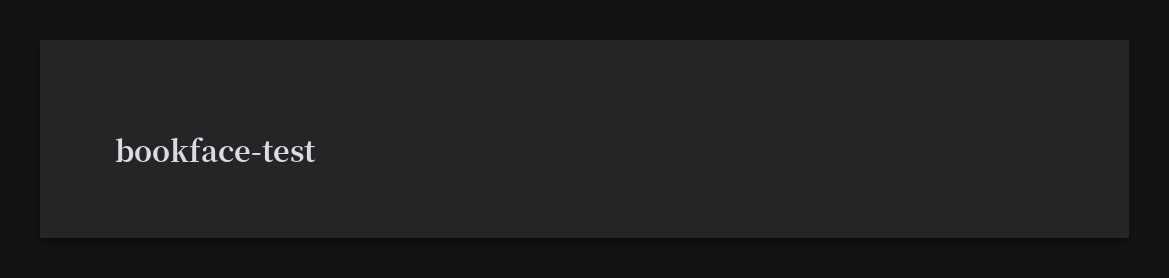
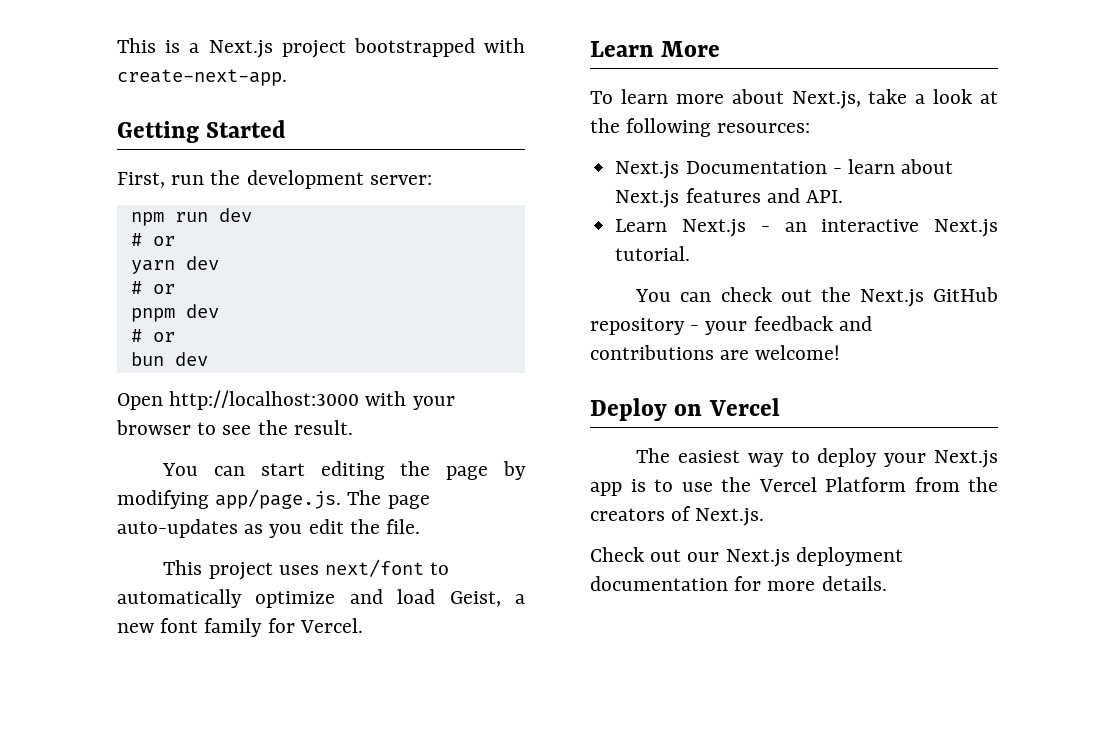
[115,137,316,162] bookface-test -> [117,38,525,58] [117,69,287,86] [117,120,287,143] [117,170,432,189] [130,208,252,226] [130,233,175,246] [130,256,219,274] [130,281,175,294] [130,304,219,322] [130,329,175,342] [130,352,208,366] [117,390,455,410] [116,420,353,435] [162,461,526,480] [117,489,430,509] [117,519,421,538] [163,559,450,580] [117,589,525,608] [117,618,363,637] [590,41,721,57] [590,89,998,109] [590,118,811,137] [615,159,954,179] [615,188,843,208] [615,219,998,237] [615,246,691,261] [635,287,998,307] [590,316,872,335] [590,345,841,360] [590,398,780,421] [636,448,998,468] [590,477,998,496] [590,506,765,526] [590,547,903,567] [590,576,887,591] This is a Next.js project bootstrapped with create-next-app. // Getting Started // First, run the development server: // npm run dev // # or // yarn dev // # or // pnpm dev // # or // bun dev // Open http://localhost:3000 with your browser to see the result. // You can start editing the page by modifying app/page.js. The page auto-updates as you edit the file. // This project uses next/font to automatically optimize and load Geist, a new font family for Vercel. // Learn More // To learn more about Next.js, take a look at the following resources: // Next.js Documentation - learn about Next.js features and API. // Learn Next.js - an interactive Next.js tutorial. // You can check out the Next.js GitHub repository - your feedback and contributions are welcome! // Deploy on Vercel // The easiest way to deploy your Next.js app is to use the Vercel Platform from the creators of Next.js. // Check out our Next.js deployment documentation for more details.

